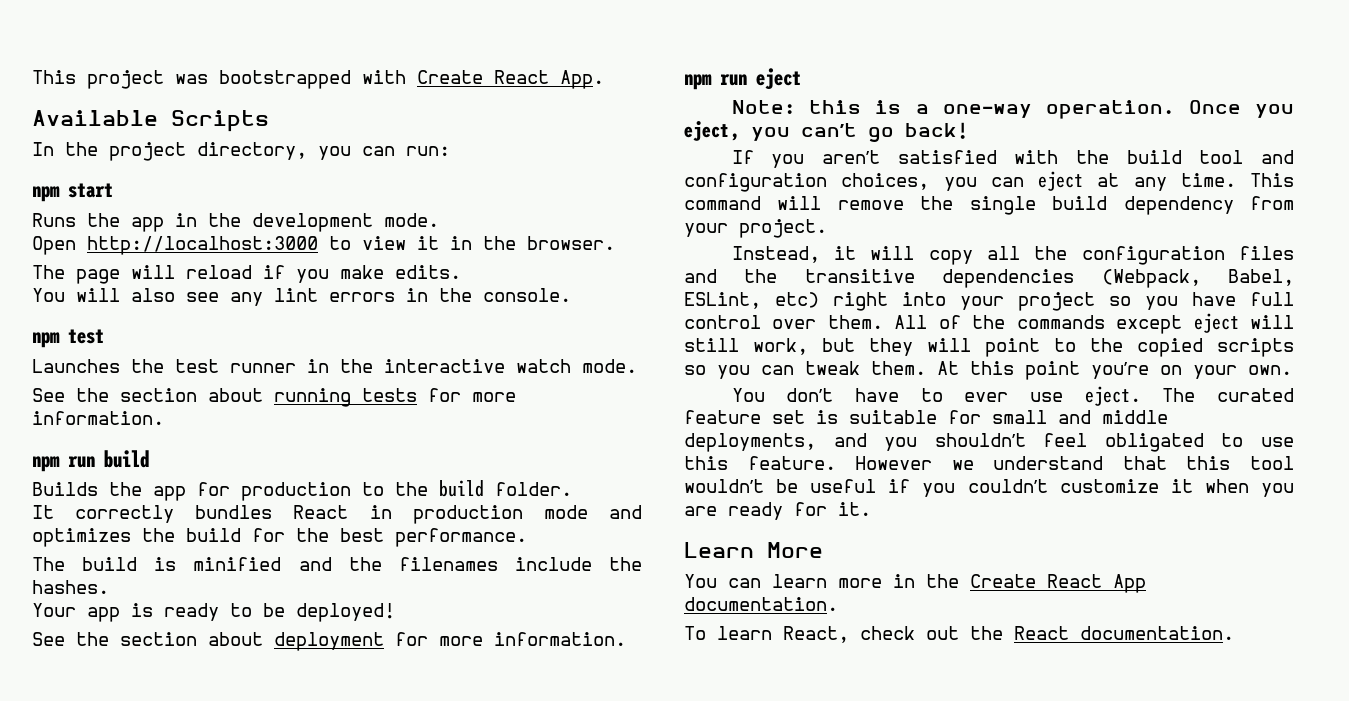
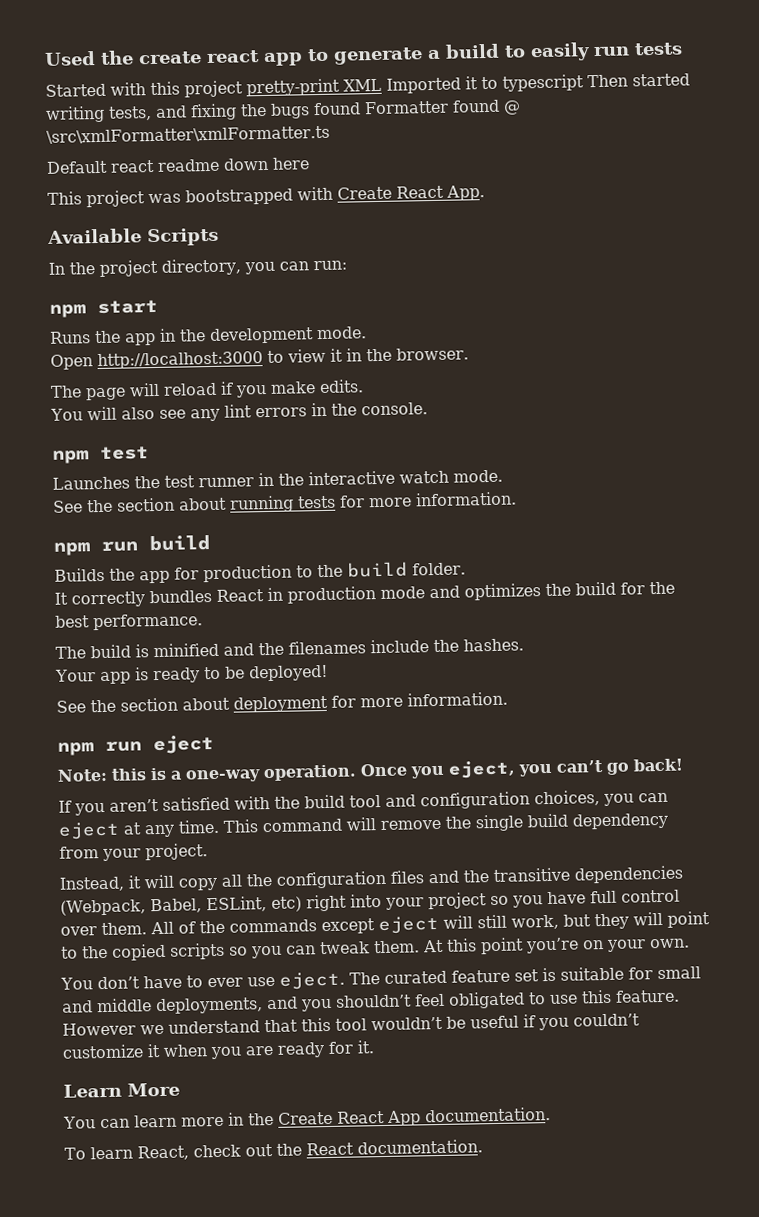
(32, 77) none -> [44,42,683,66] [45,73,690,98] [45,99,521,123] [46,125,330,144] [46,157,310,174] Used the create react app to generate a build to easily run tests // Started with this project pretty-print XML Imported it to typescript Then started writing tests, and fixing the bugs found Formatter found @ \src\xmlFormatter\xmlFormatter.ts // Default react readme down here //

